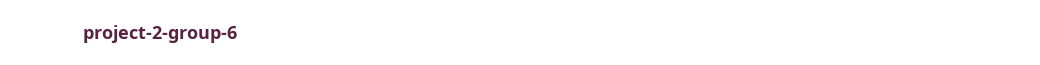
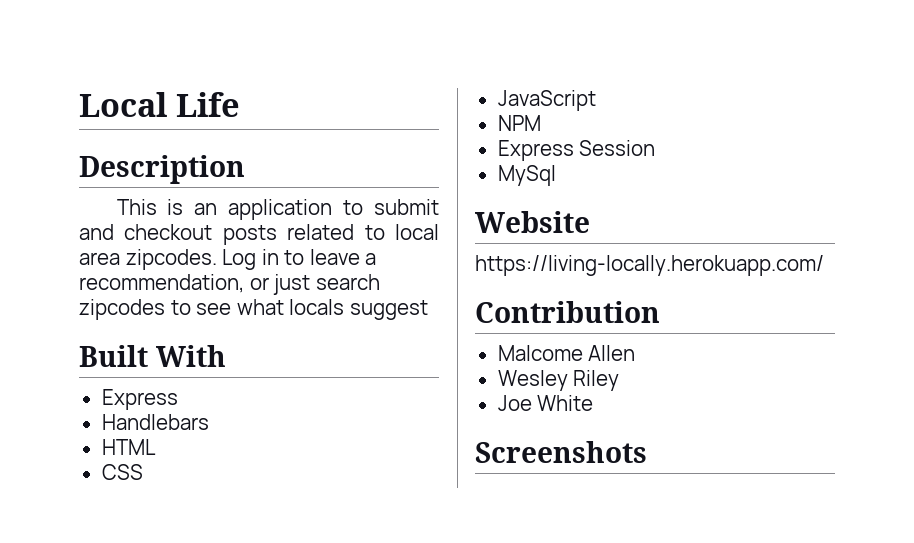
[83,25,237,43] project-2-group-6 -> [79,92,240,117] [79,155,245,184] [116,199,439,220] [79,224,439,245] [79,249,377,270] [79,274,380,295] [79,299,428,320] [79,345,226,367] [101,389,178,410] [101,414,209,430] [101,439,156,455] [101,464,143,480] [497,90,596,111] [497,115,541,131] [497,140,656,161] [497,165,556,186] [475,211,590,233] [475,255,824,276] [475,301,660,323] [497,345,636,361] [497,370,620,391] [497,395,594,411] [475,441,647,463] Local Life // Description // This is an application to submit and checkout posts related to local area zipcodes. Log in to leave a recommendation, or just search zipcodes to see what locals suggest // Built With // Express // Handlebars // HTML // CSS // JavaScript // NPM // Express Session // MySql // Website // https://living-locally.herokuapp.com/ // Contribution // Malcome Allen // Wesley Riley // Joe White // Screenshots

